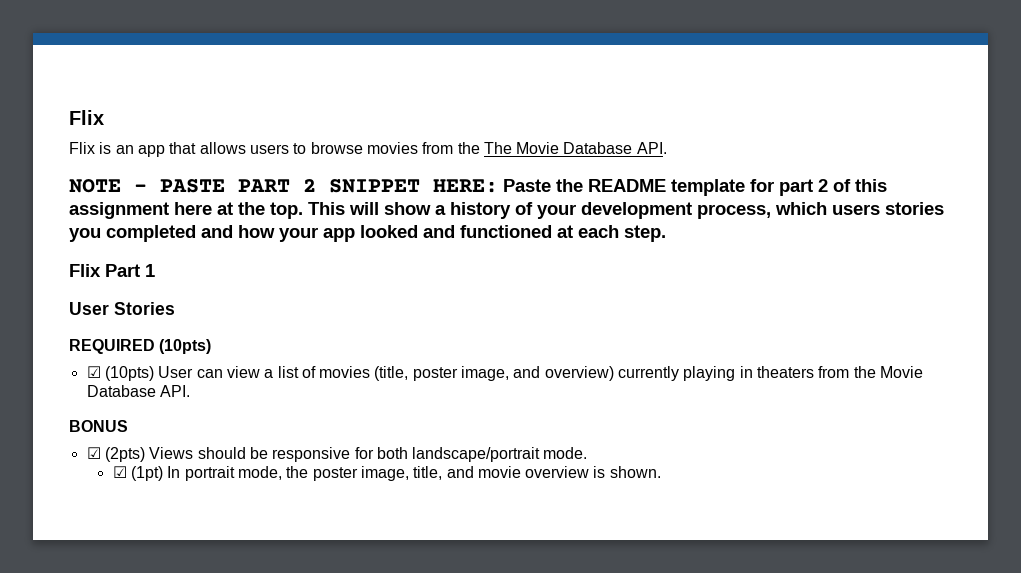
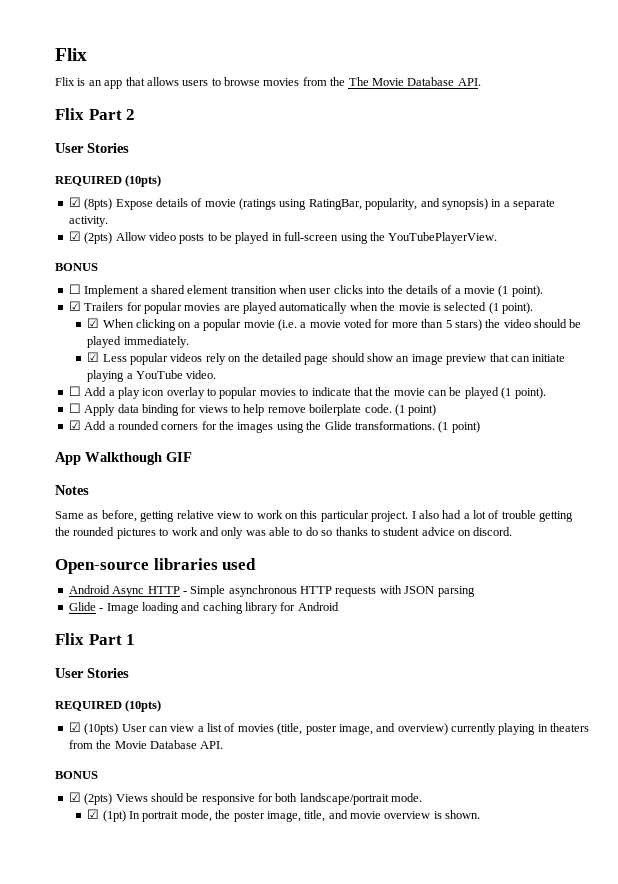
[69,179,887,196] [69,202,944,219] [69,225,666,242] NOTE - PASTE PART 2 SNIPPET HERE: Paste the README template for part 2 of this assignment here at the top. This will show a history of your development process, which users stories you completed and how your app looked and functioned at each step. -> [55,108,136,120] [55,143,129,153] [55,175,162,187] [68,197,555,210] [68,216,108,227] [68,231,498,244] [55,263,98,271] [68,284,543,297] [68,301,533,314] [87,318,582,331] [87,336,189,348] [87,352,566,365] [87,370,217,382] [68,386,546,399] [68,403,437,416] [68,420,480,433] [55,452,192,465] [55,485,89,495] [55,510,574,522] [55,527,513,539] [55,558,257,574] [68,585,475,597] [68,602,339,614] Flix Part 2 // User Stories // REQUIRED (10pts) // ☑ (8pts) Expose details of movie (ratings using RatingBar, popularity, and synopsis) in a separate activity. // ☑ (2pts) Allow video posts to be played in full-screen using the YouTubePlayerView. // BONUS // ☐ Implement a shared element transition when user clicks into the details of a movie (1 point). // ☑ Trailers for popular movies are played automatically when the movie is selected (1 point). // ☑ When clicking on a popular movie (i.e. a movie voted for more than 5 stars) the video should be played immediately. // ☑ Less popular videos rely on the detailed page should show an image preview that can initiate playing a YouTube video. // ☐ Add a play icon overlay to popular movies to indicate that the movie can be played (1 point). // ☐ Apply data binding for views to help remove boilerplate code. (1 point) // ☑ Add a rounded corners for the images using the Glide transformations. (1 point) // App Walkthough GIF // Notes // Same as before, getting relative view to work on this particular project. I also had a lot of trouble getting the rounded pictures to work and only was able to do so thanks to student advice on discord. // Open-source libraries used // Android Async HTTP - Simple asynchronous HTTP requests with JSON parsing // Glide - Image loading and caching library for Android

